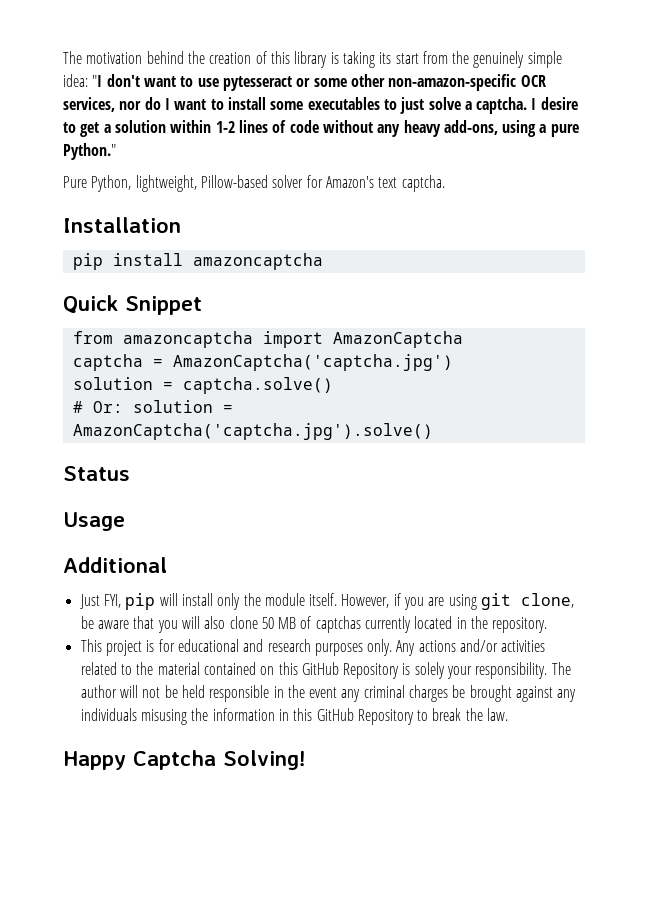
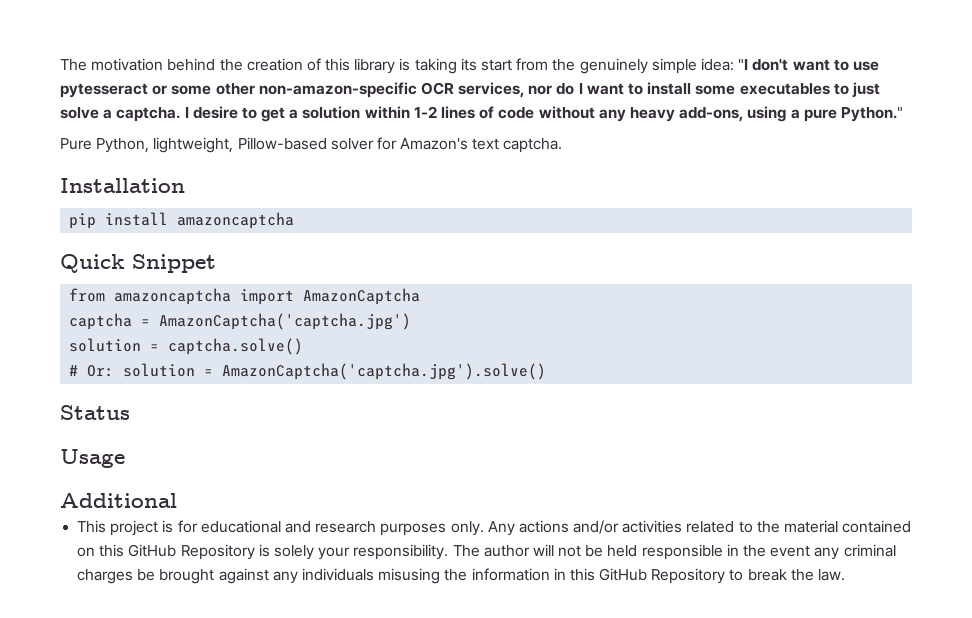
[79,593,575,610] [80,616,548,633] // Just FYI, pip will install only the module itself. However, if you are using git clone, be aware that you will also clone 50 MB of captchas currently located in the repository. -> (177, 500) none
[63,750,306,770] // Happy Captcha Solving! -> (846, 575) none

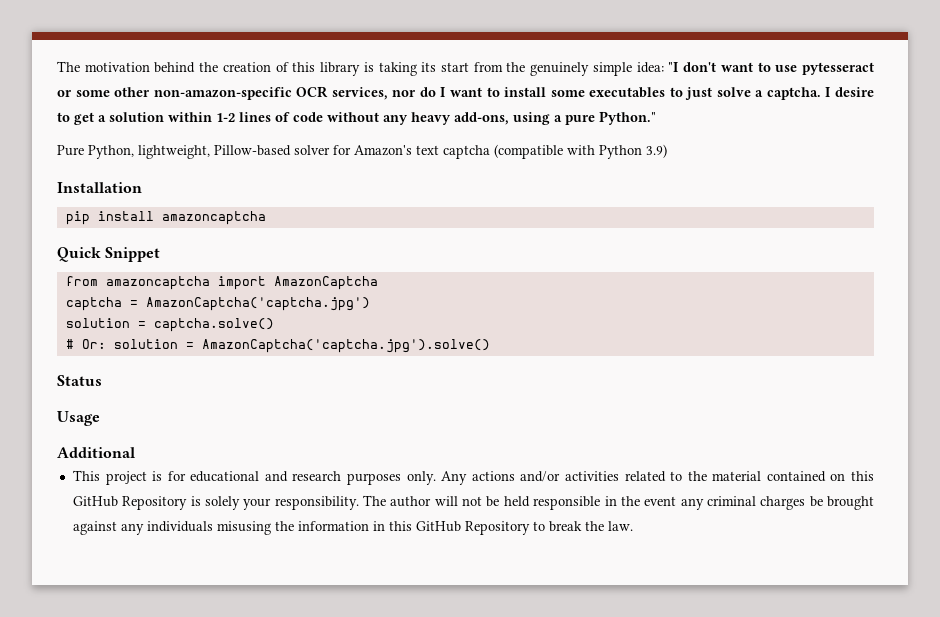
[503,138,563,153] captcha. -> [443,144,667,159] captcha (compatible with Python 3.9)

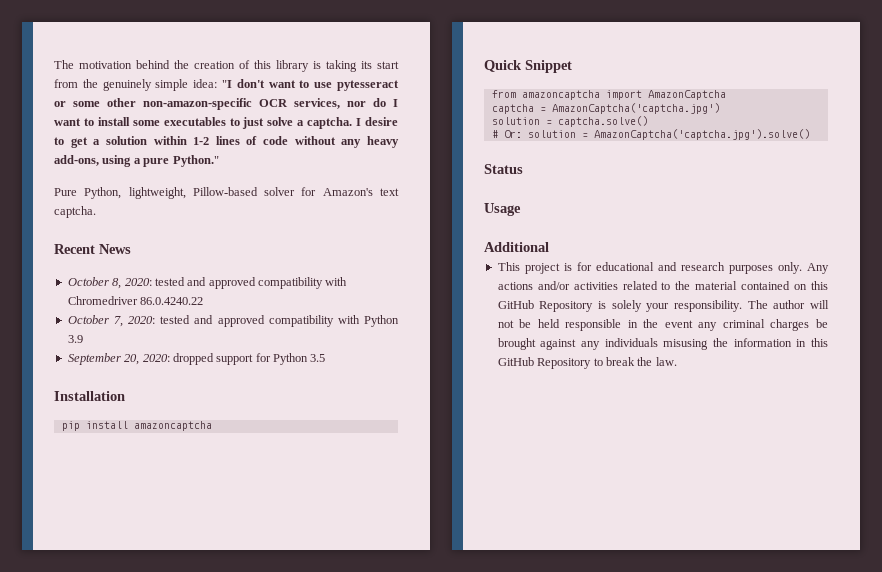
[443,144,667,159] captcha (compatible with Python 3.9) -> [54,206,96,218] [54,244,131,254] [67,277,348,289] [67,296,204,305] [67,315,399,327] [67,335,83,343] [67,353,326,365] captcha. // Recent News // October 8, 2020: tested and approved compatibility with Chromedriver 86.0.4240.22 // October 7, 2020: tested and approved compatibility with Python 3.9 // September 20, 2020: dropped support for Python 3.5

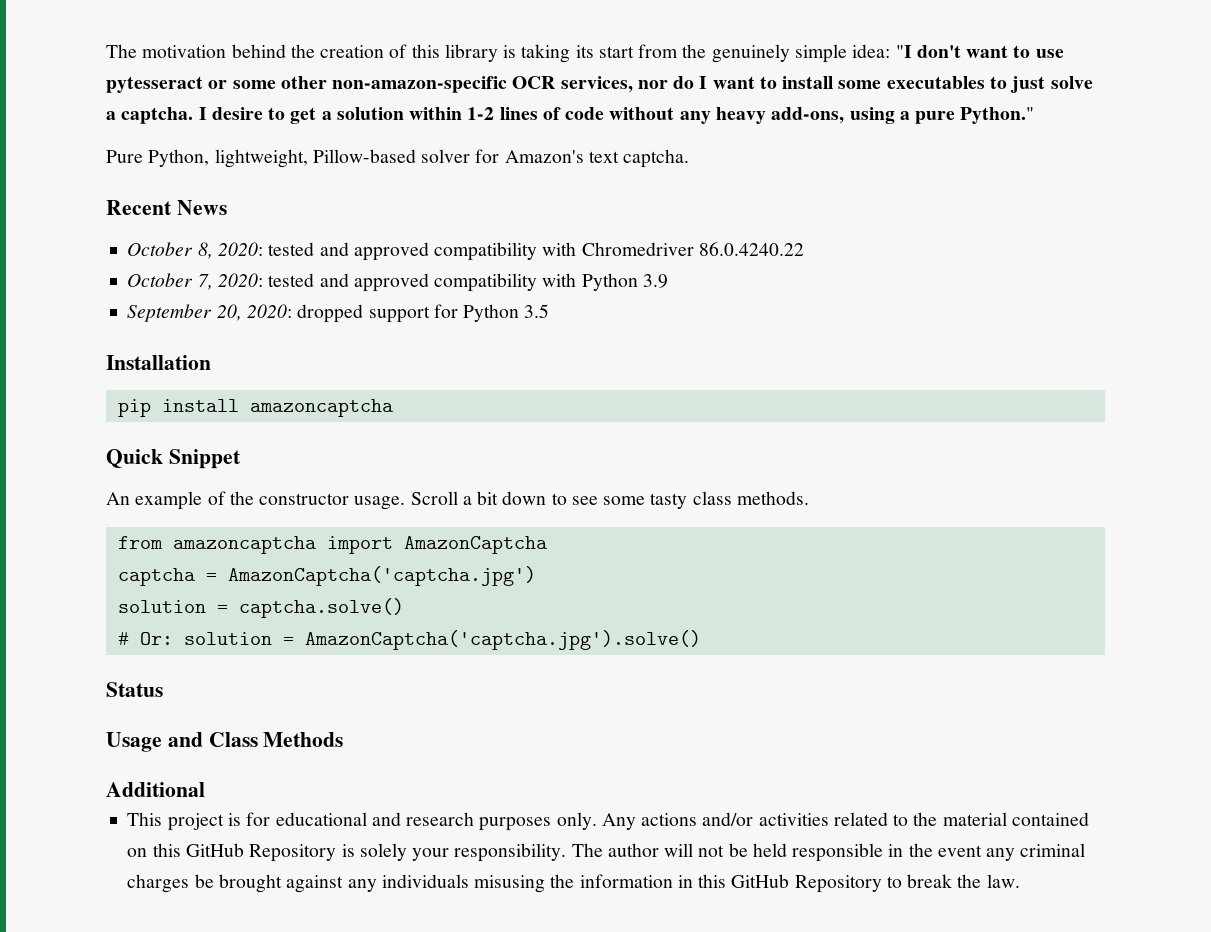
(572, 66) none -> [106,491,809,510] // An example of the constructor usage. Scroll a bit down to see some tasty class methods.
(521, 209) none -> [167,732,344,747] and Class Methods

